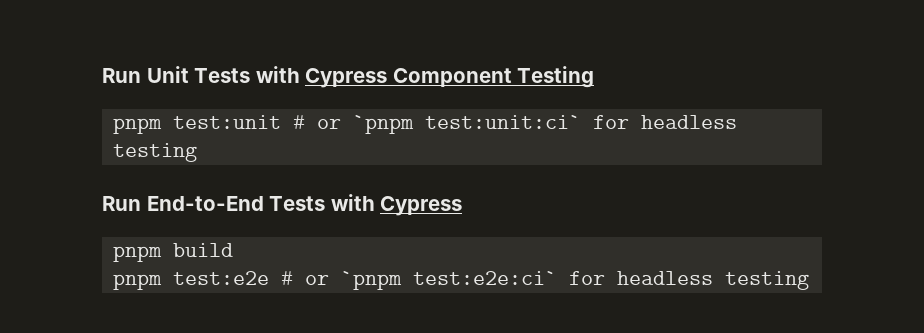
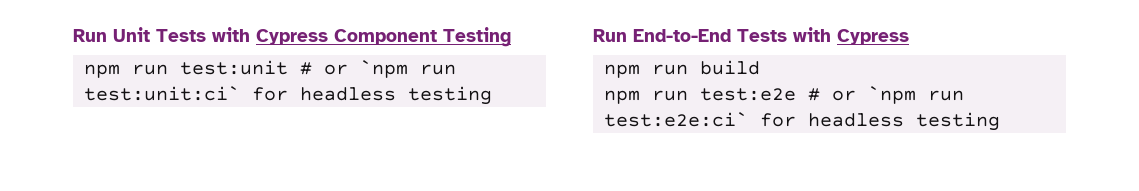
[113,118,163,134] pnpm -> [83,64,168,78] npm run
[353,115,415,134] `pnpm -> [359,60,456,78] `npm run
[113,246,163,262] pnpm -> [603,64,688,78] npm run
[113,274,163,290] pnpm -> [603,90,688,104] npm run
[341,271,403,290] `pnpm -> [867,86,964,104] `npm run

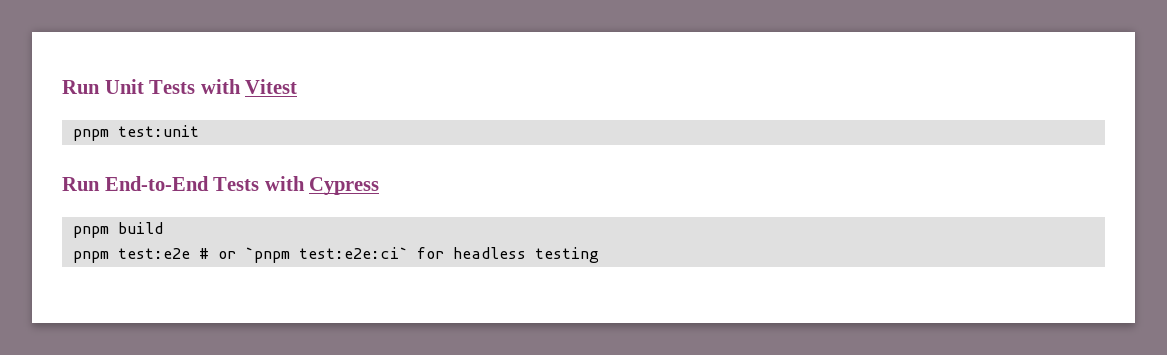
[256,27,511,47] [83,60,456,78] [83,86,492,105] Cypress Component Testing // npm run test:unit # or `npm run test:unit:ci` for headless testing -> [245,79,298,94] [72,125,199,141] Vitest // pnpm test:unit
[603,64,688,78] npm run -> [72,226,109,238] pnpm
[603,90,688,104] npm run -> [72,251,109,263] pnpm
[867,86,964,104] `npm run -> [244,247,290,263] `pnpm

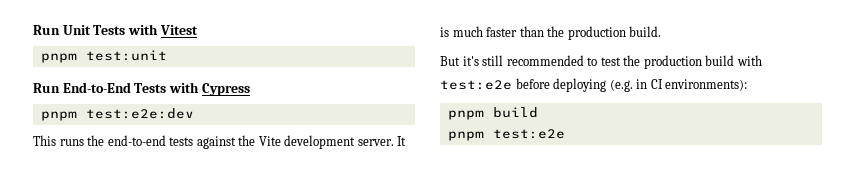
[117,222,163,234] [72,247,599,263] build // pnpm test:e2e # or `pnpm test:e2e:ci` for headless testing -> [85,108,194,119] [33,135,407,149] [440,26,662,40] [440,55,762,69] [440,78,748,92] [447,107,538,120] [447,129,565,141] test:e2e:dev // This runs the end-to-end tests against the Vite development server. It is much faster than the production build. // But it's still recommended to test the production build with test:e2e before deploying (e.g. in CI environments): // pnpm build // pnpm test:e2e

